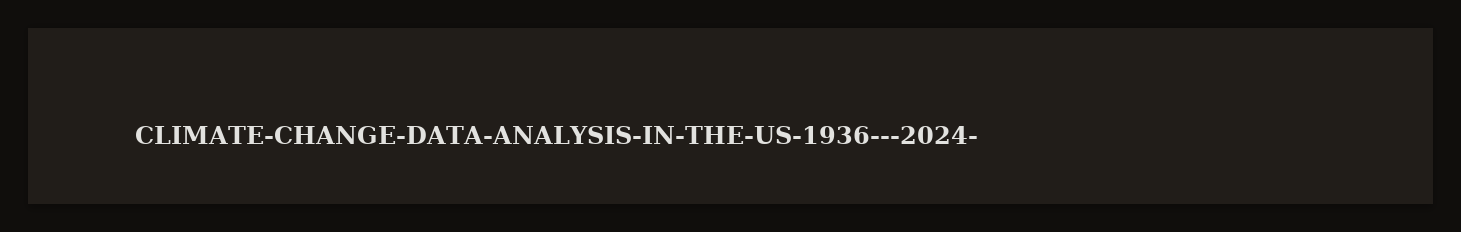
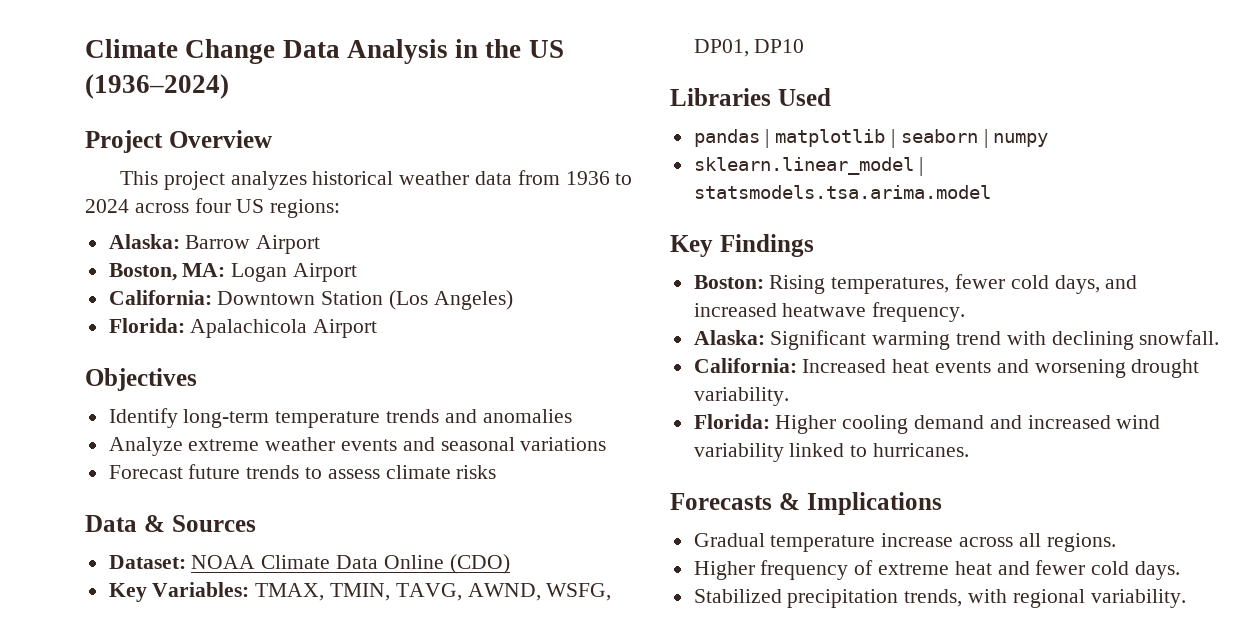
[135,126,978,144] CLIMATE-CHANGE-DATA-ANALYSIS-IN-THE-US-1936---2024- -> [85,39,564,64] [85,74,229,99] [85,130,272,153] [119,170,633,190] [85,198,341,218] [108,234,321,254] [108,263,358,282] [108,290,513,310] [108,318,378,338] [85,368,197,391] [108,408,572,428] [108,437,607,456] [108,464,497,479] [85,515,256,532] [108,554,510,574] [108,582,612,602] [693,39,805,57] [670,88,831,106] [693,129,1049,148] [693,157,924,176] [693,185,991,199] [670,234,814,257] [693,274,1138,294] [693,302,966,322] [693,330,1220,350] [693,358,1200,378] [693,387,789,406] [693,414,1161,434] [693,443,970,462] [670,492,942,515] [693,533,1116,552] [693,560,1181,580] [693,589,1186,608] Climate Change Data Analysis in the US (1936–2024) // Project Overview // This project analyzes historical weather data from 1936 to 2024 across four US regions: // Alaska: Barrow Airport // Boston, MA: Logan Airport // California: Downtown Station (Los Angeles) // Florida: Apalachicola Airport // Objectives // Identify long-term temperature trends and anomalies // Analyze extreme weather events and seasonal variations // Forecast future trends to assess climate risks // Data & Sources // Dataset: NOAA Climate Data Online (CDO) // Key Variables: TMAX, TMIN, TAVG, AWND, WSFG, DP01, DP10 // Libraries Used // pandas | matplotlib | seaborn | numpy // sklearn.linear_model | statsmodels.tsa.arima.model // Key Findings // Boston: Rising temperatures, fewer cold days, and increased heatwave frequency. // Alaska: Significant warming trend with declining snowfall. // California: Increased heat events and worsening drought variability. // Florida: Higher cooling demand and increased wind variability linked to hurricanes. // Forecasts & Implications // Gradual temperature increase across all regions. // Higher frequency of extreme heat and fewer cold days. // Stabilized precipitation trends, with regional variability.

